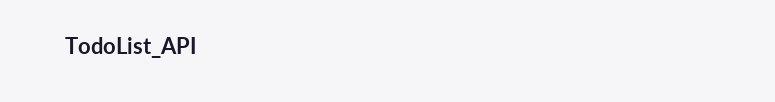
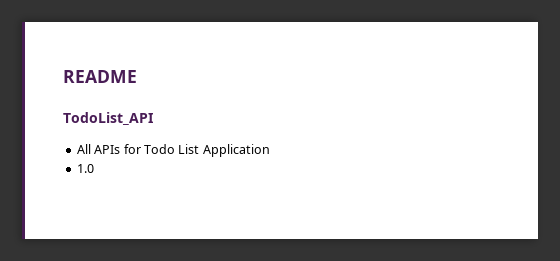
(65, 47) none -> [63,70,137,83] README //
(197, 47) none -> [76,144,270,157] [76,164,94,173] // All APIs for Todo List Application // 1.0

